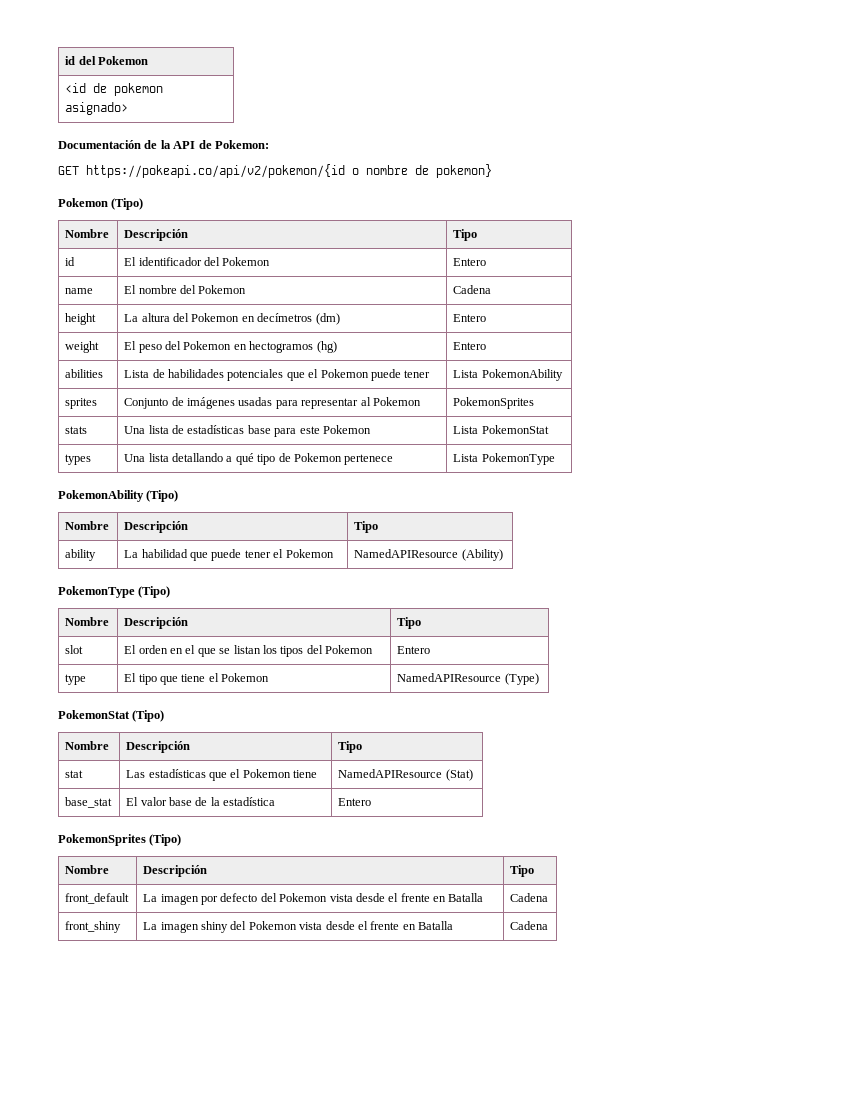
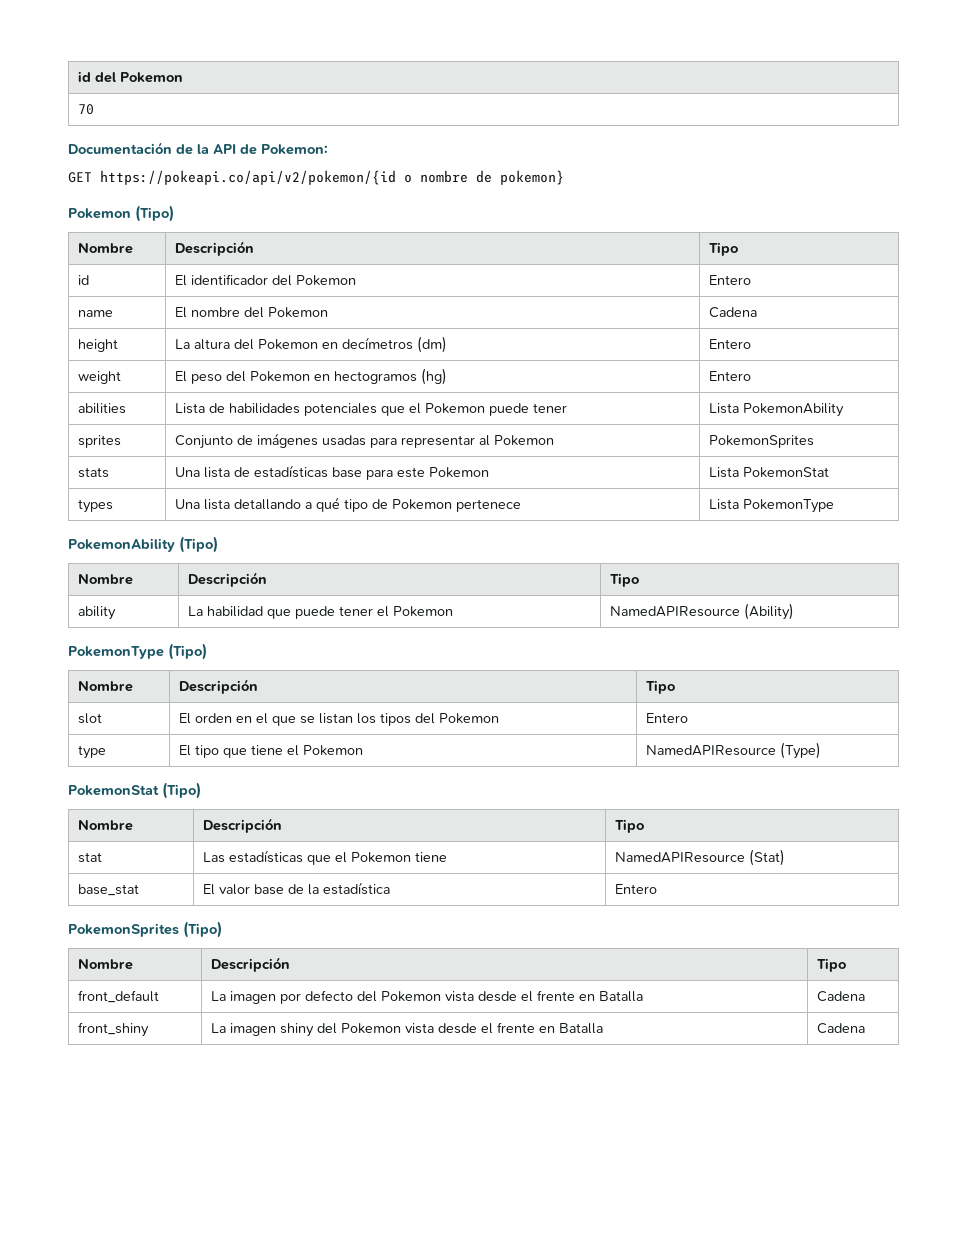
[65,83,164,96] [65,102,129,115] <id de pokemon asignado> -> [78,104,95,115] 70

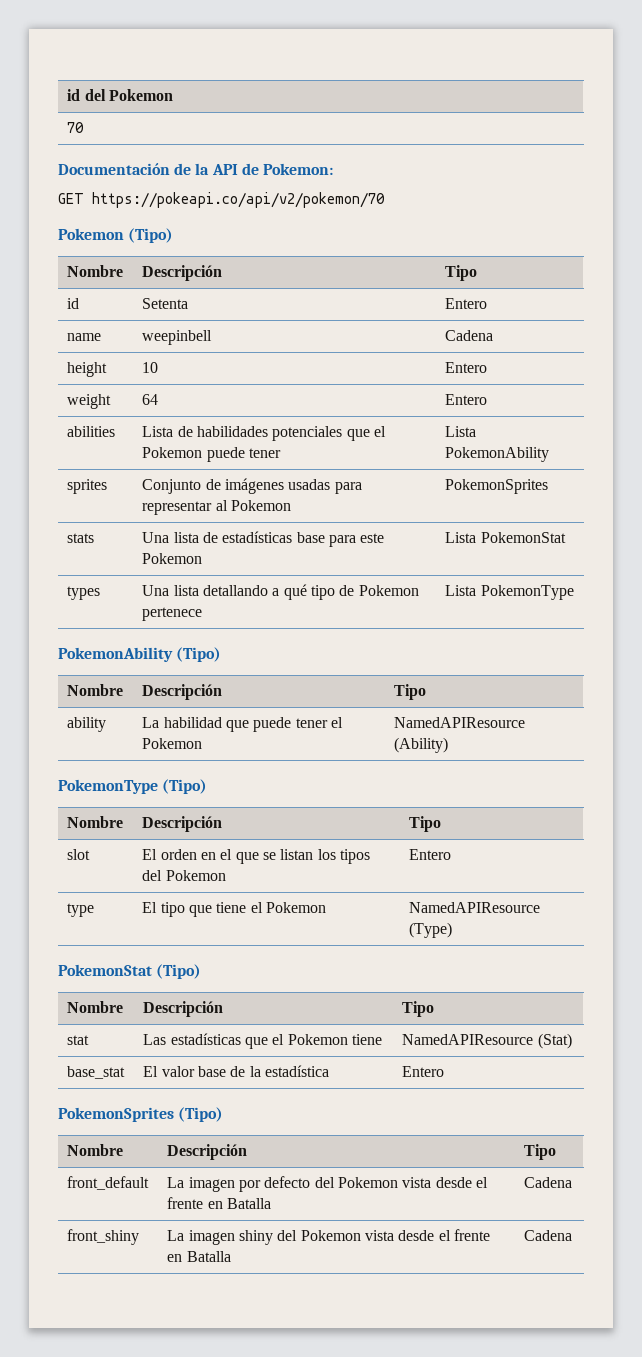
[100,170,564,185] https://pokeapi.co/api/v2/pokemon/{id o nombre de pokemon} -> [92,192,385,208] https://pokeapi.co/api/v2/pokemon/70
[175,274,357,286] [709,275,752,285] [78,310,114,317] [175,307,329,318] [709,307,758,318] [78,339,119,352] [175,336,448,353] [709,339,752,349] [78,371,122,384] [175,368,448,385] El identificador del Pokemon | Entero // name | El nombre del Pokemon | Cadena // height | La altura del Pokemon en decímetros (dm) | Entero // weight | El peso del Pokemon en hectogramos (hg) -> [142,298,189,309] [445,298,488,309] [67,333,102,341] [142,330,213,345] [445,330,494,341] [67,362,108,377] [142,362,159,373] [445,362,488,373] [67,394,112,409] [142,394,159,405] Setenta | Entero // name | weepinbell | Cadena // height | 10 | Entero // weight | 64

